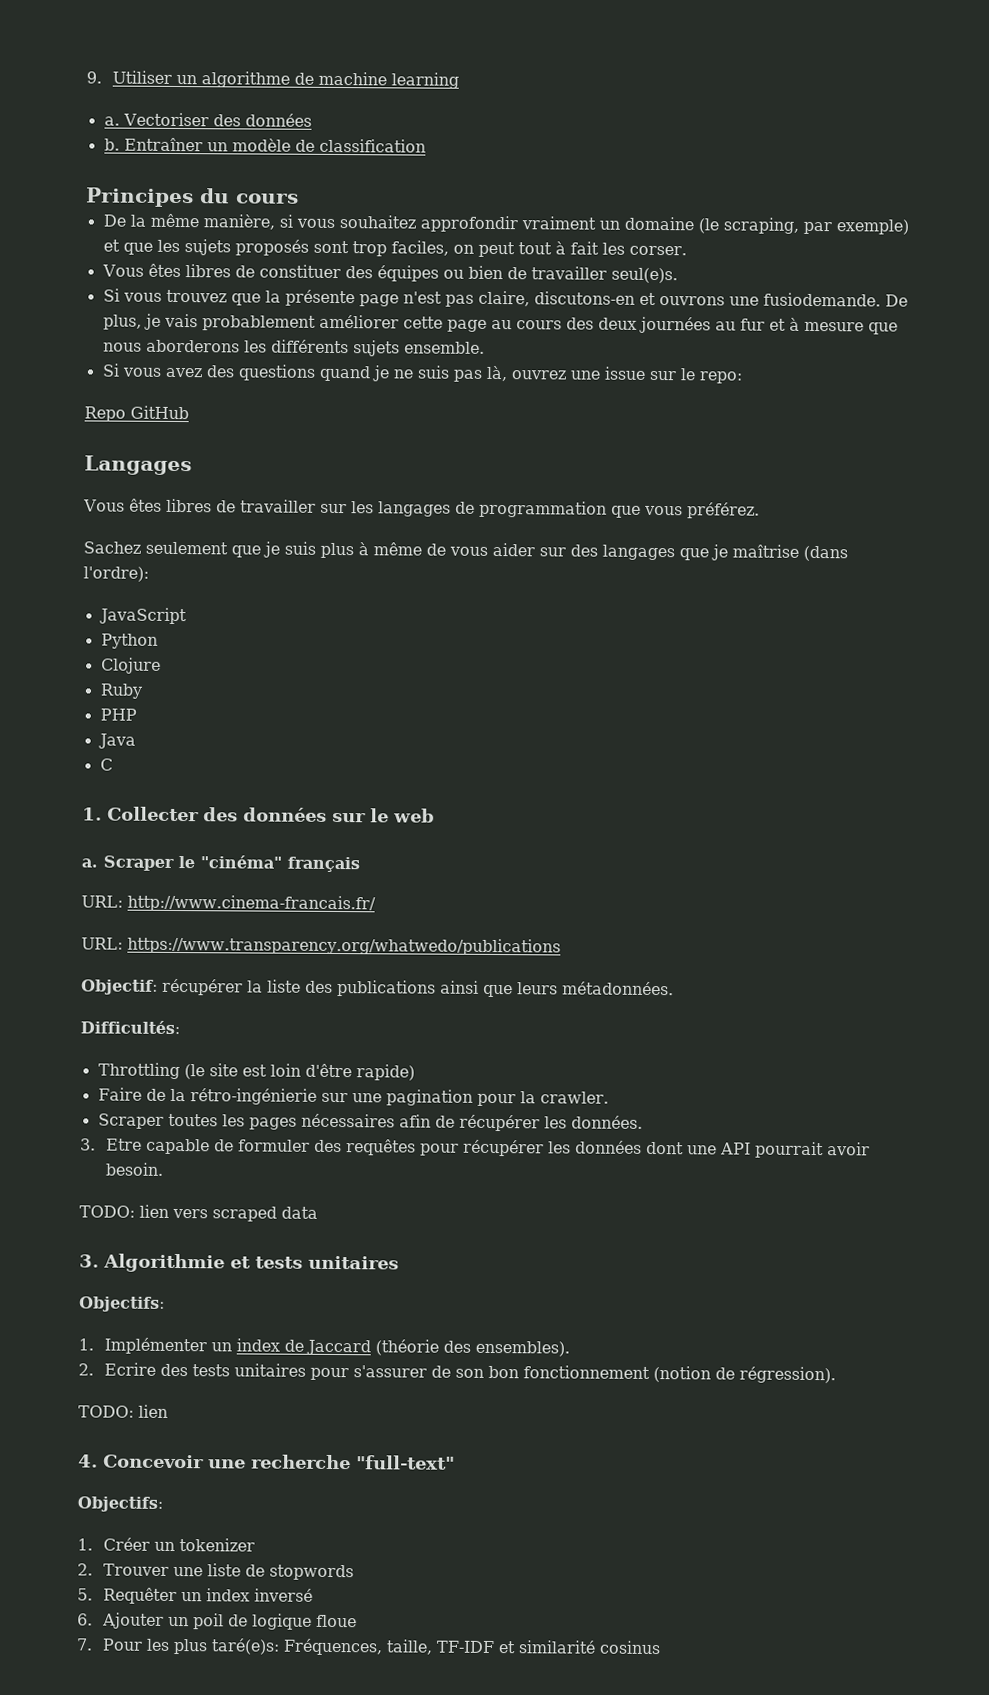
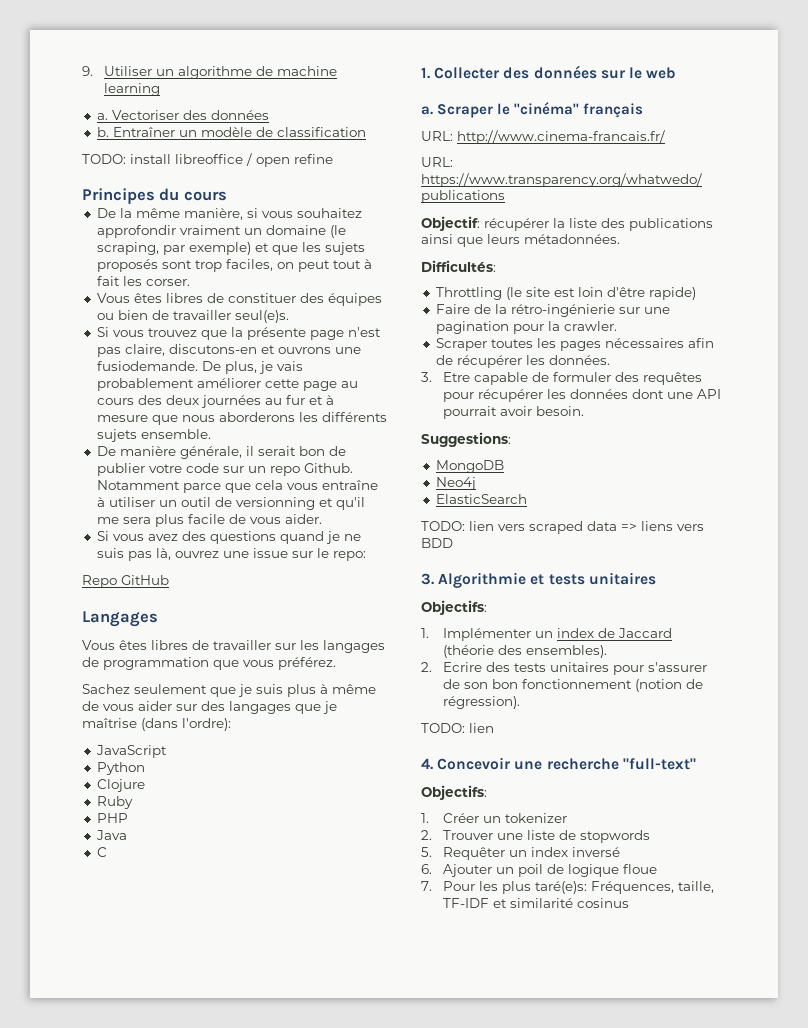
(426, 145) none -> [82,153,333,167] // TODO: install libreoffice / open refine
(485, 347) none -> [96,446,346,459] [96,463,353,476] [96,480,378,493] [96,497,365,510] [96,514,322,527] // De manière générale, il serait bon de publier votre code sur un repo Github. Notamment parce que cela vous entraîne à utiliser un outil de versionning et qu'il me sera plus facile de vous aider.
(164, 1169) none -> [421,432,511,447] [435,460,504,473] [435,477,476,490] [435,494,527,504] // Suggestions: // MongoDB // Neo4j // ElasticSearch
(318, 1212) none -> [621,521,704,531] [421,538,453,548] => liens vers BDD

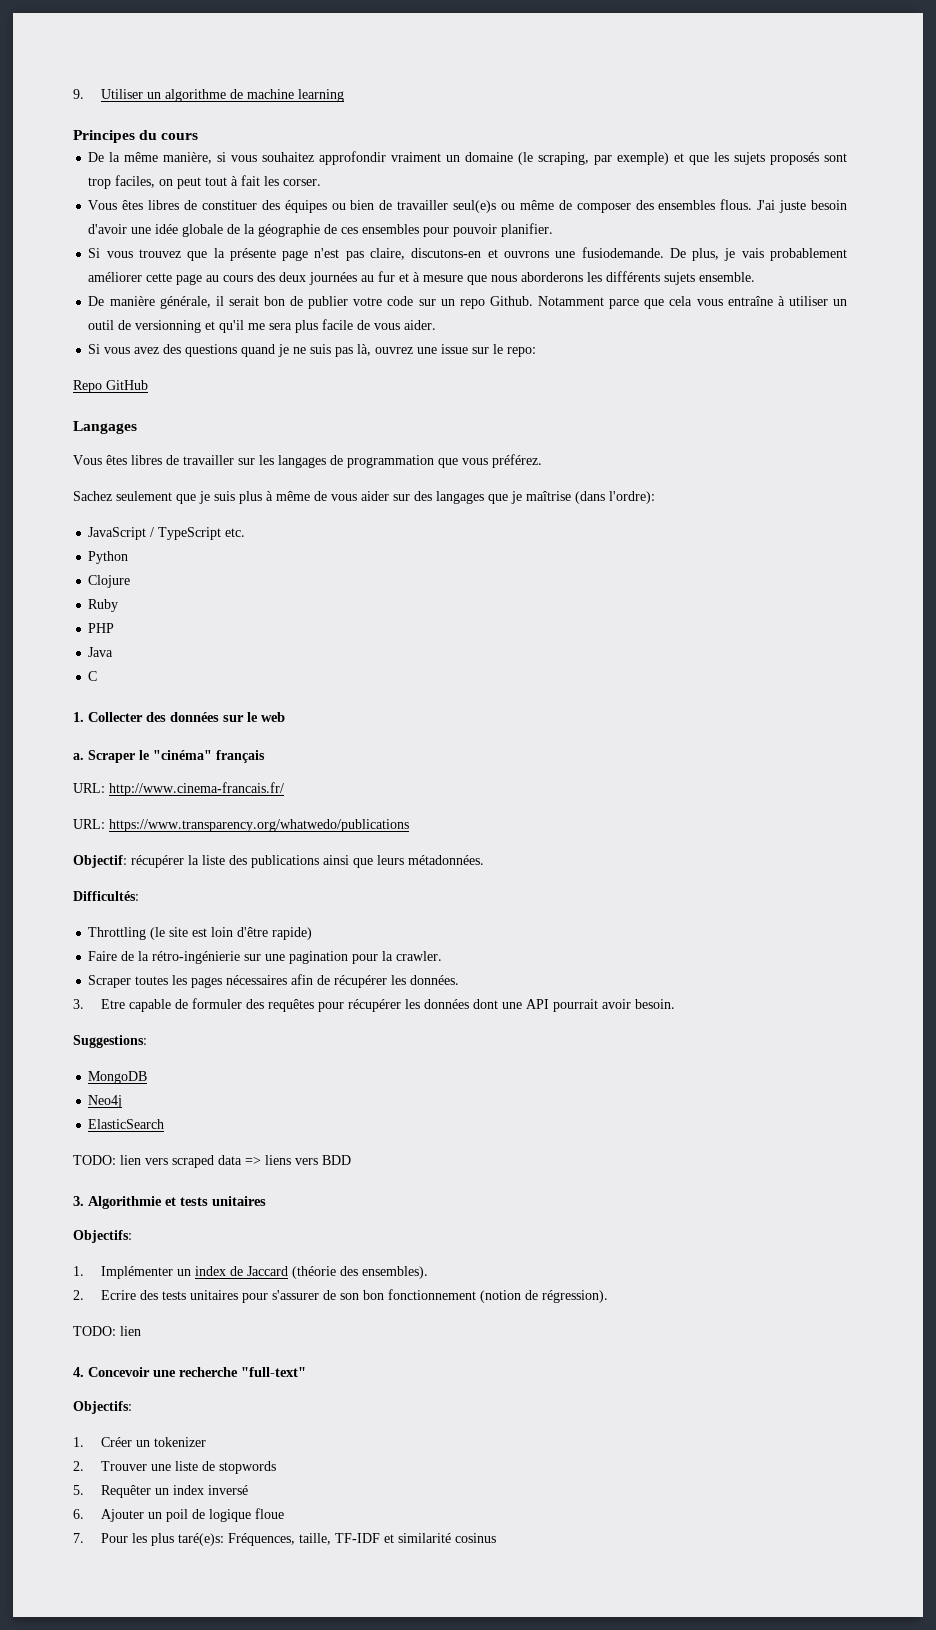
[96,110,269,120] [96,127,366,137] [82,153,333,167] // a. Vectoriser des données // b. Entraîner un modèle de classification // TODO: install libreoffice / open refine -> (344, 95) none
[234,310,289,323] seul(e)s. -> [453,199,847,213] [88,223,554,237] seul(e)s ou même de composer des ensembles flous. J'ai juste besoin d'avoir une idée globale de la géographie de ces ensembles pour pouvoir planifier.
(167, 751) none -> [150,527,246,540] / TypeScript etc.

